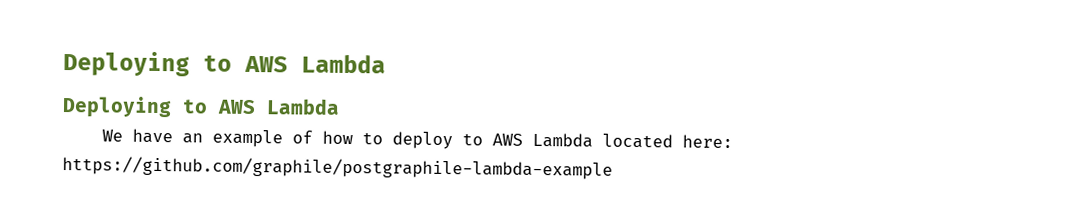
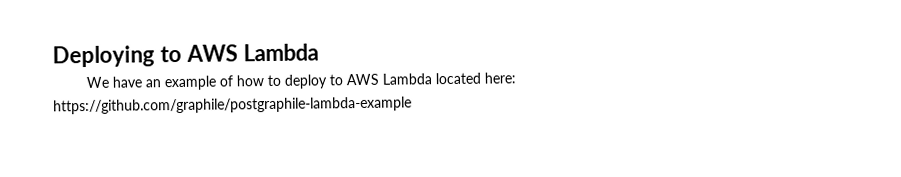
[63,51,386,77] [62,96,340,119] Deploying to AWS Lambda // Deploying to AWS Lambda -> [52,43,319,68] Deploying to AWS Lambda

